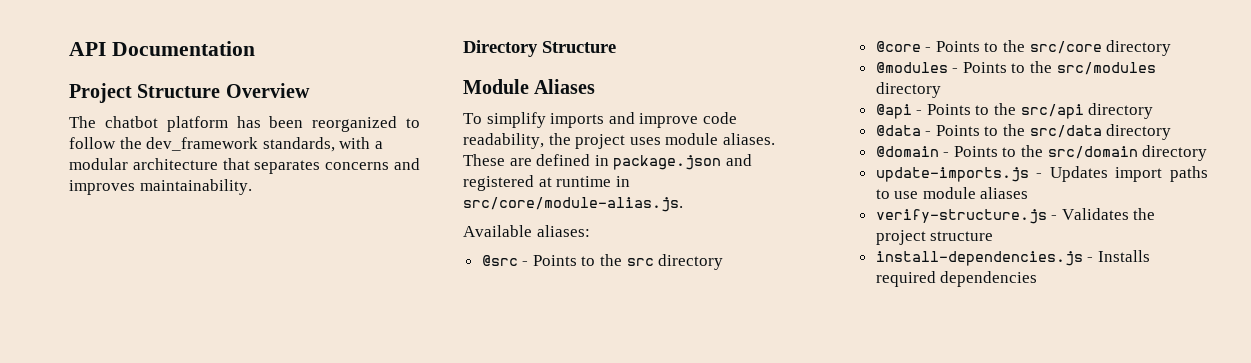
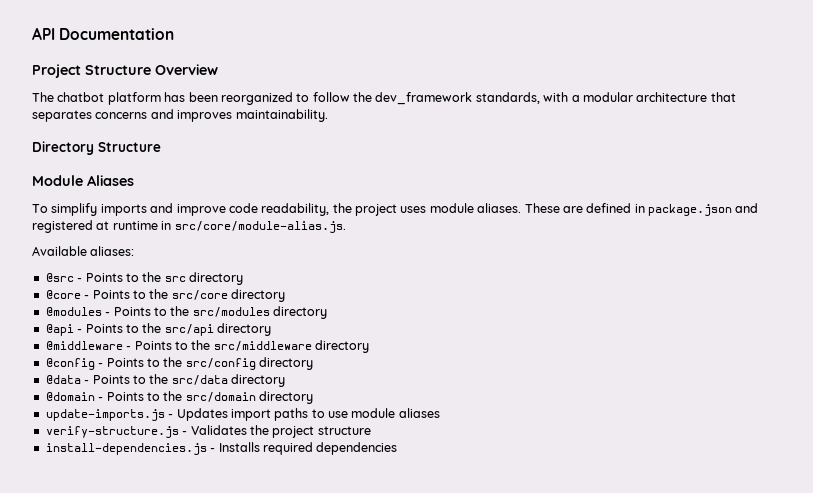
(1154, 111) none -> [45,340,369,353] [45,357,313,370] // @middleware - Points to the src/middleware directory // @config - Points to the src/config directory

